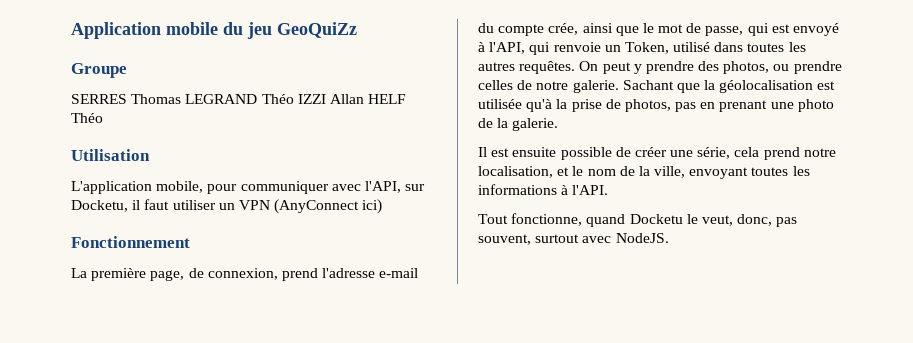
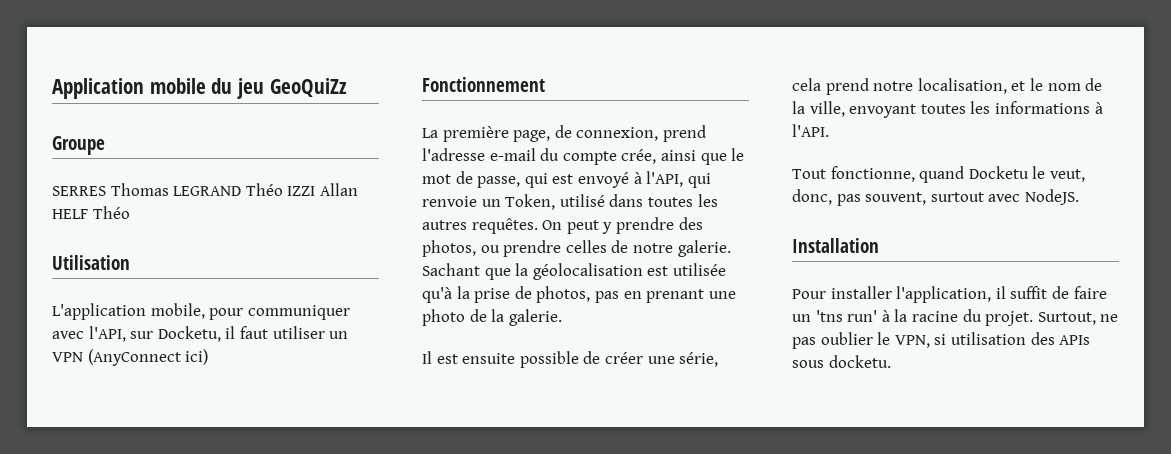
(669, 238) none -> [792,238,879,253] [792,286,1107,303] [792,309,1119,326] [792,332,1091,349] [792,355,891,368] // Installation // Pour installer l'application, il suffit de faire un 'tns run' à la racine du projet. Surtout, ne pas oublier le VPN, si utilisation des APIs sous docketu.

